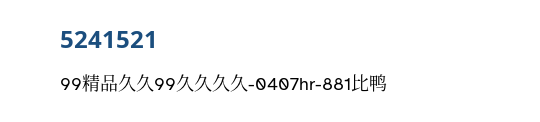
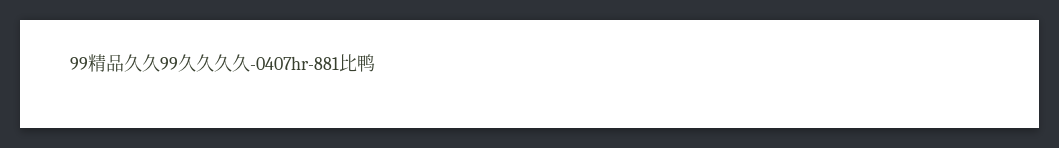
[60,31,158,48] 5241521 // -> (70, 63) none

